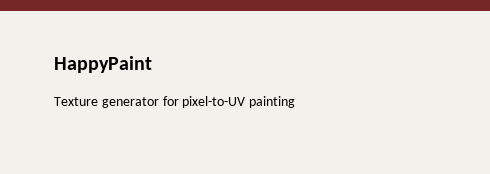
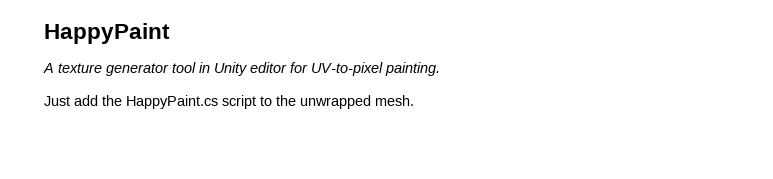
[54,96,296,108] Texture generator for pixel-to-UV painting -> [43,62,440,76] [44,95,414,109] A texture generator tool in Unity editor for UV-to-pixel painting. // Just add the HappyPaint.cs script to the unwrapped mesh.

